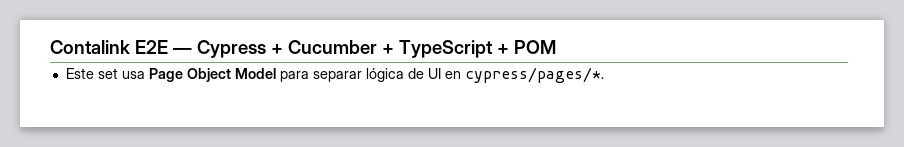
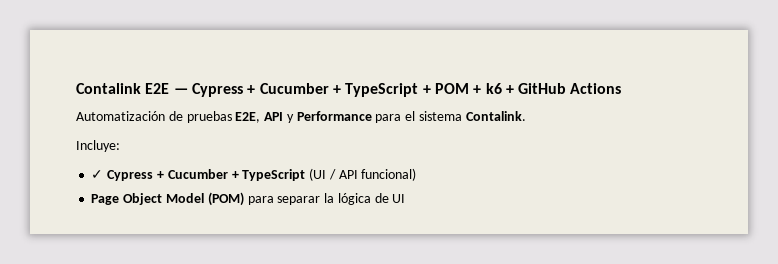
[65,68,145,79] // Este set usa -> [473,83,622,94] [76,111,526,123] [76,140,120,152] [91,168,417,181] + k6 + GitHub Actions // Automatización de pruebas E2E, API y Performance para el sistema Contalink. // Incluye: // ✓ Cypress + Cucumber + TypeScript (UI / API funcional) //
(276, 73) none -> [207,192,244,206] (POM)
(362, 76) none -> [324,193,335,203] la
[444,67,604,83] en cypress/pages/*. -> (406, 198) none

